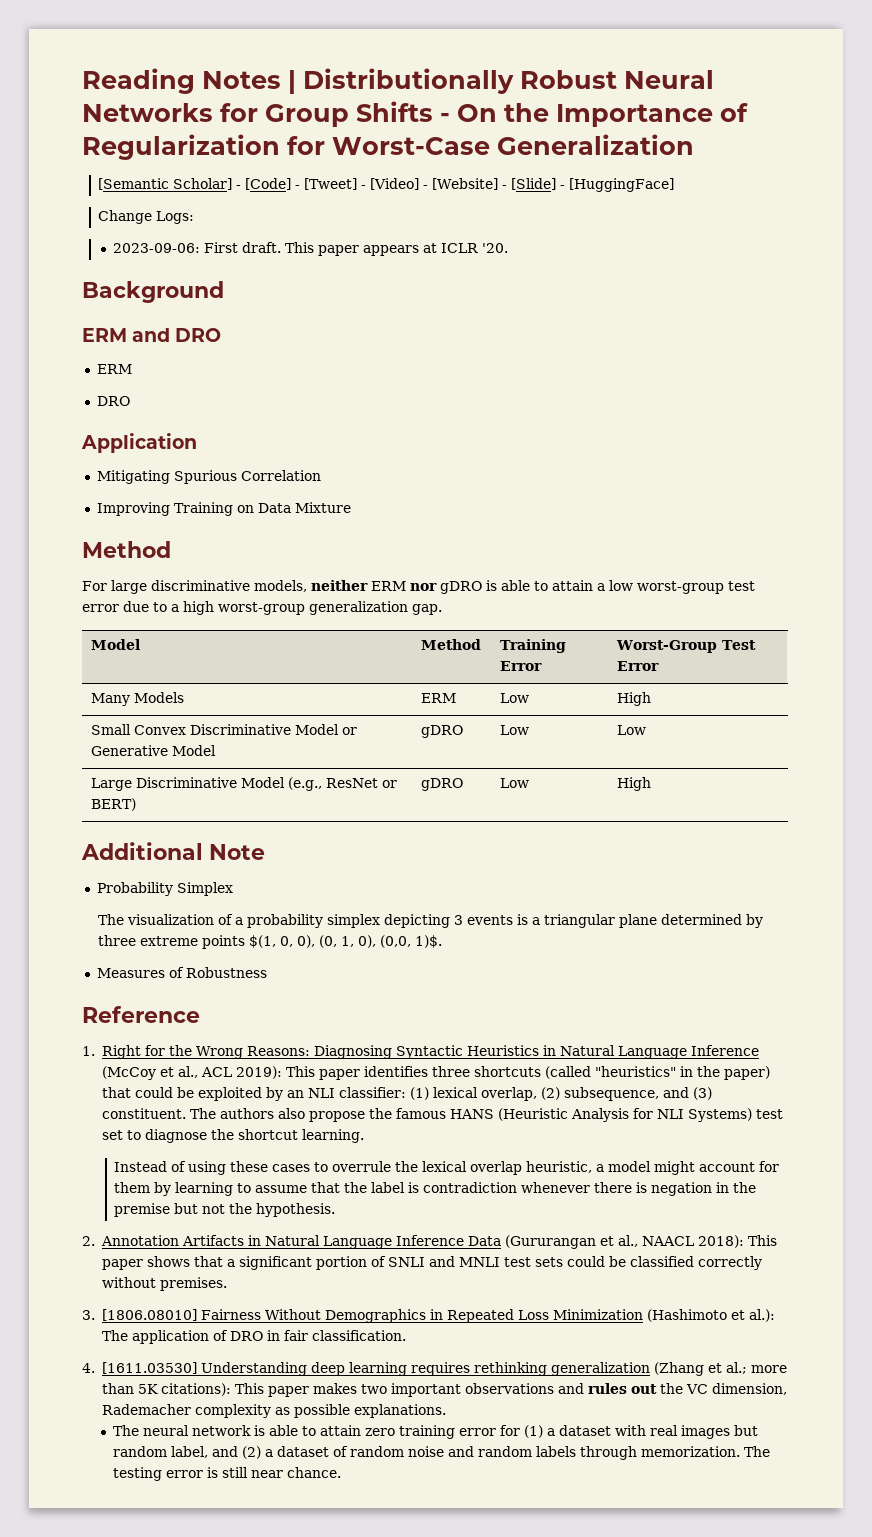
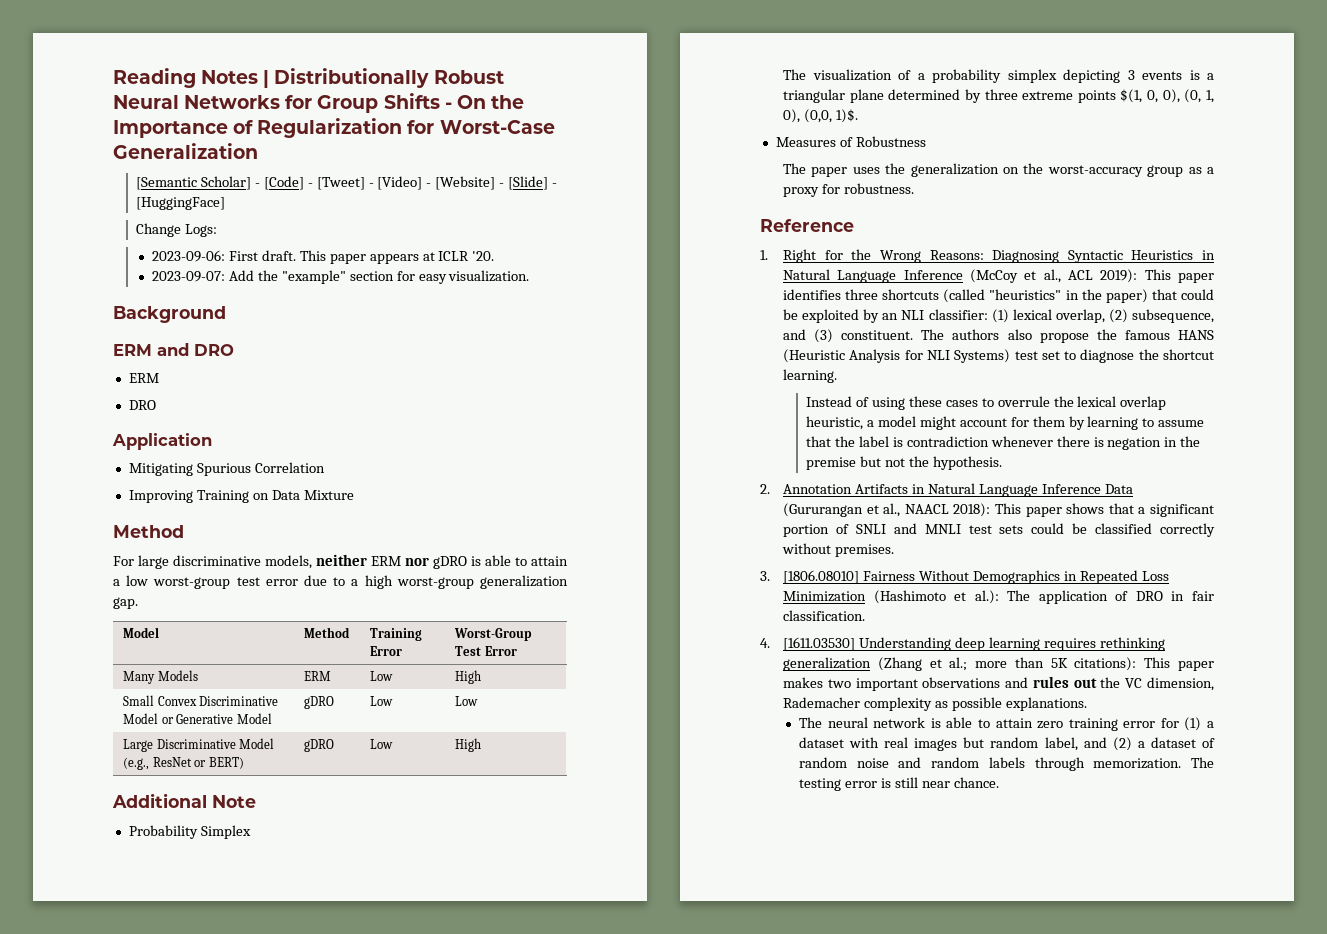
(508, 248) none -> [152,270,530,284] // 2023-09-07: Add the "example" section for easy visualization.
(267, 972) none -> [783,163,1214,177] [783,183,914,197] // The paper uses the generalization on the worst-accuracy group as a proxy for robustness.

